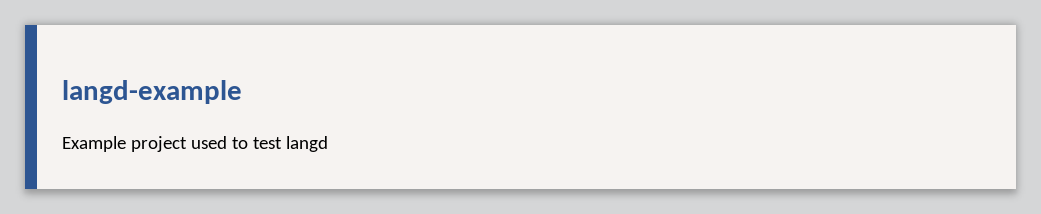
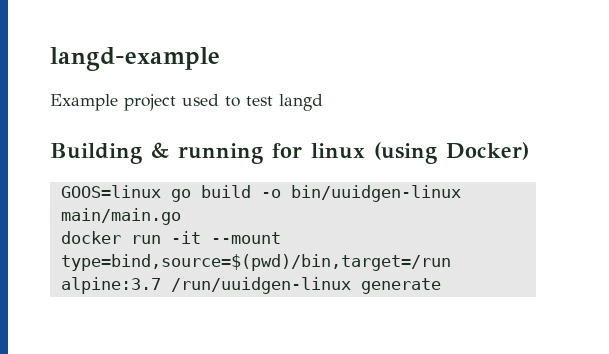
(328, 144) none -> [50,142,529,164] [60,185,461,202] [60,208,181,225] [60,231,281,244] [60,254,451,271] [60,277,441,294] // Building & running for linux (using Docker) // GOOS=linux go build -o bin/uuidgen-linux main/main.go // docker run -it --mount type=bind,source=$(pwd)/bin,target=/run alpine:3.7 /run/uuidgen-linux generate

